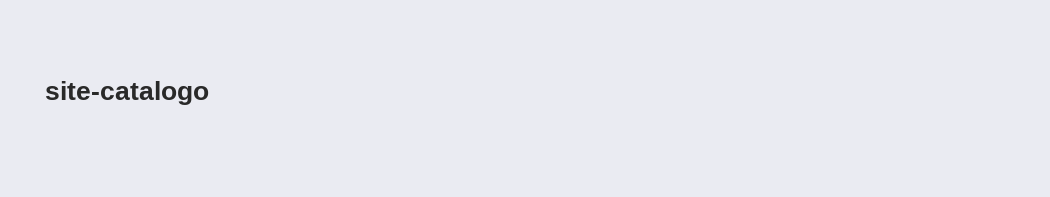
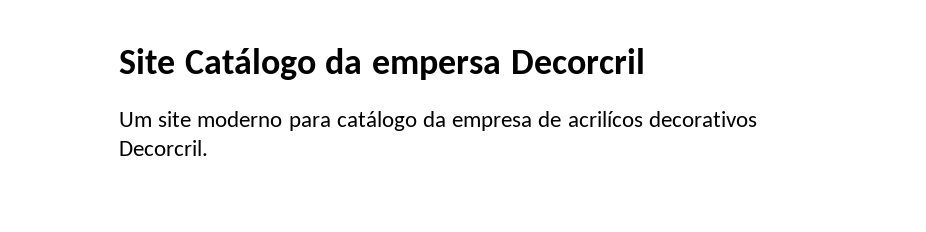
[45,81,209,105] site-catalogo -> [119,48,645,80] [119,111,757,131] [119,140,208,156] Site Catálogo da empersa Decorcril // Um site moderno para catálogo da empresa de acrilícos decorativos Decorcril.

